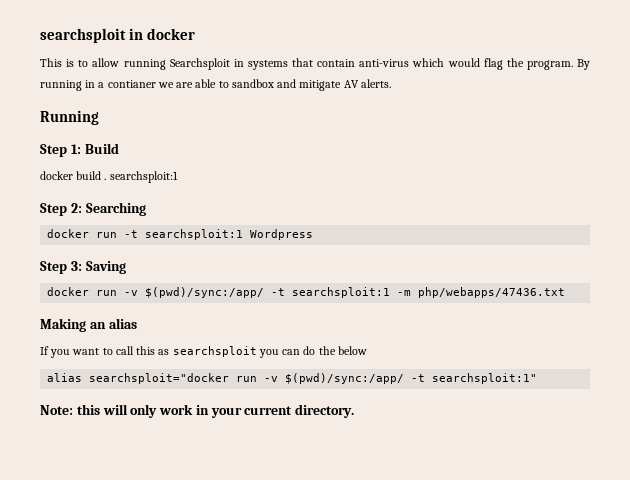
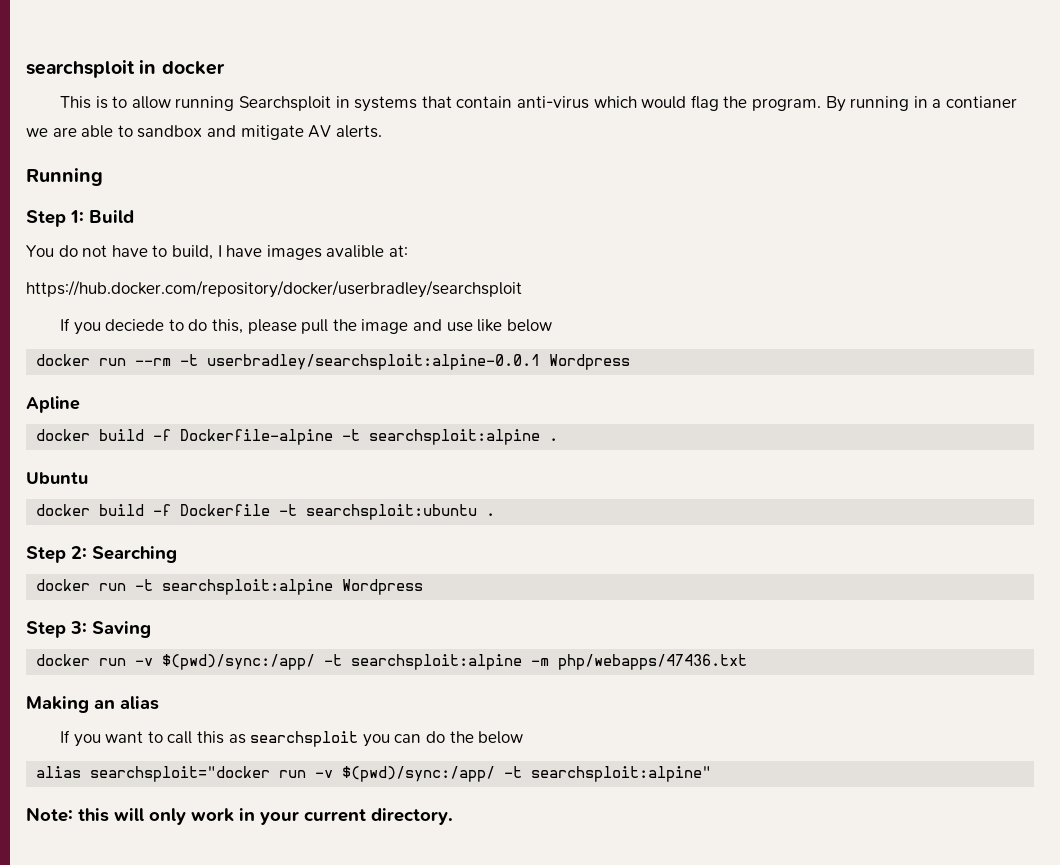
[40,171,178,183] docker build . searchsploit:1 -> [26,245,408,260] [26,280,522,298] [60,318,552,335] [36,354,631,370] [26,396,80,413] [36,429,559,445] [26,472,88,484] [36,504,496,520] You do not have to build, I have images avalible at: // https://hub.docker.com/repository/docker/userbradley/searchsploit // If you deciede to do this, please pull the image and use like below // docker run --rm -t userbradley/searchsploit:alpine-0.0.1 Wordpress // Apline // docker build -f Dockerfile-alpine -t searchsploit:alpine . // Ubuntu // docker build -f Dockerfile -t searchsploit:ubuntu .
[145,229,244,240] searchsploit:1 -> [162,579,334,595] searchsploit:alpine
[292,287,391,298] searchsploit:1 -> [351,654,523,670] searchsploit:alpine
[432,373,538,384] searchsploit:1" -> [531,766,712,782] searchsploit:alpine"

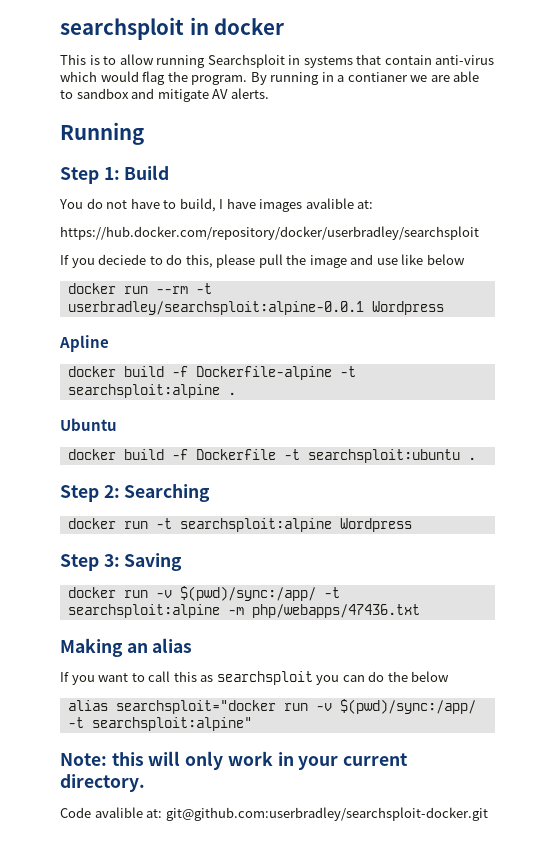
(453, 816) none -> [60,807,488,821] // Code avalible at: git@github.com:userbradley/searchsploit-docker.git

